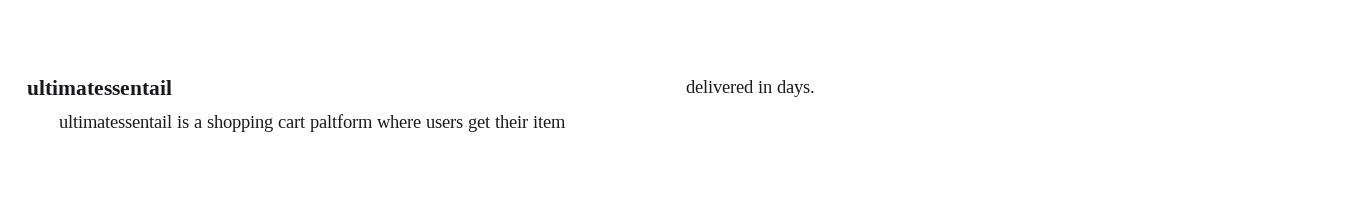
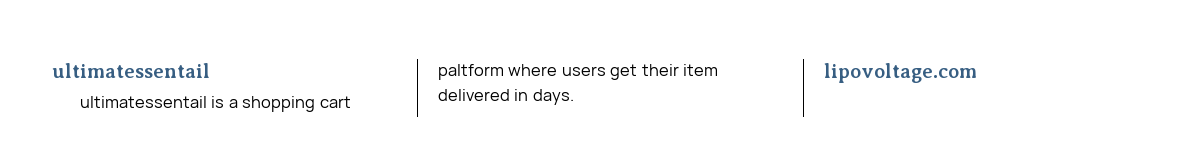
(815, 88) none -> [824,63,977,83] // lipovoltage.com

